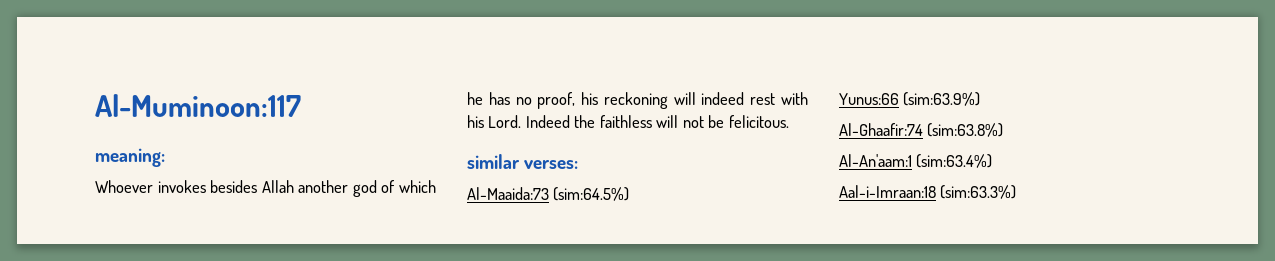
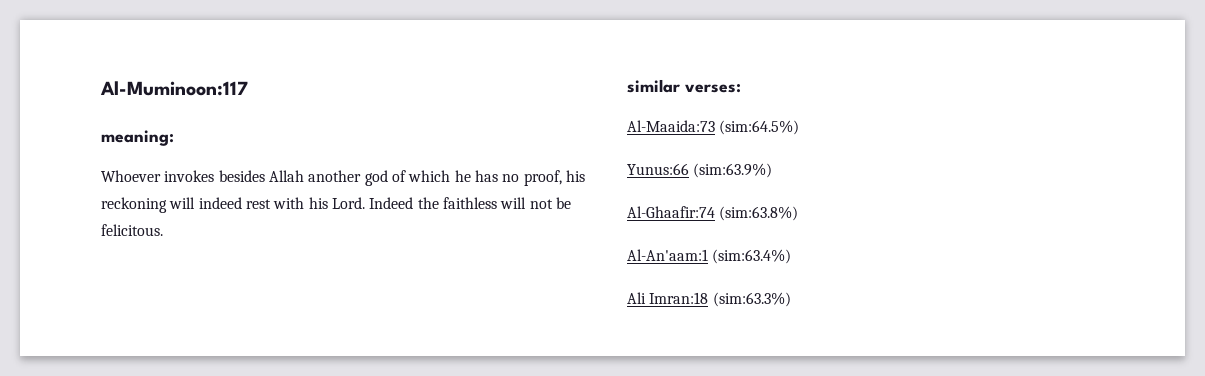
[839,185,936,198] Aal-i-Imraan:18 -> [627,292,709,304] Ali Imran:18

